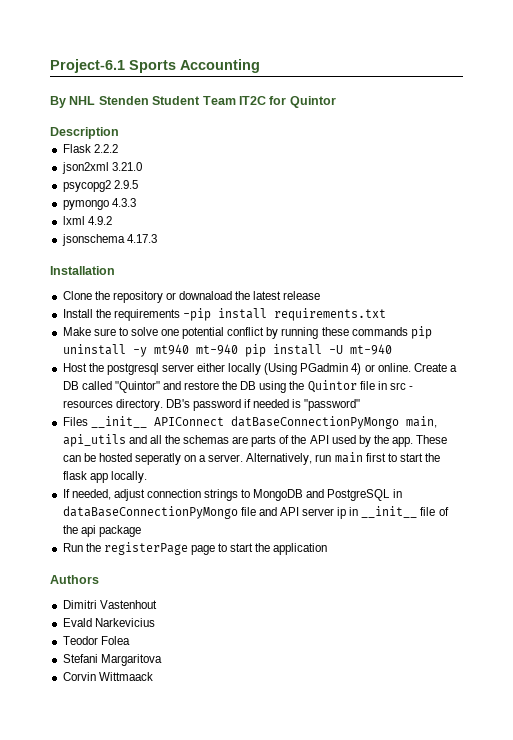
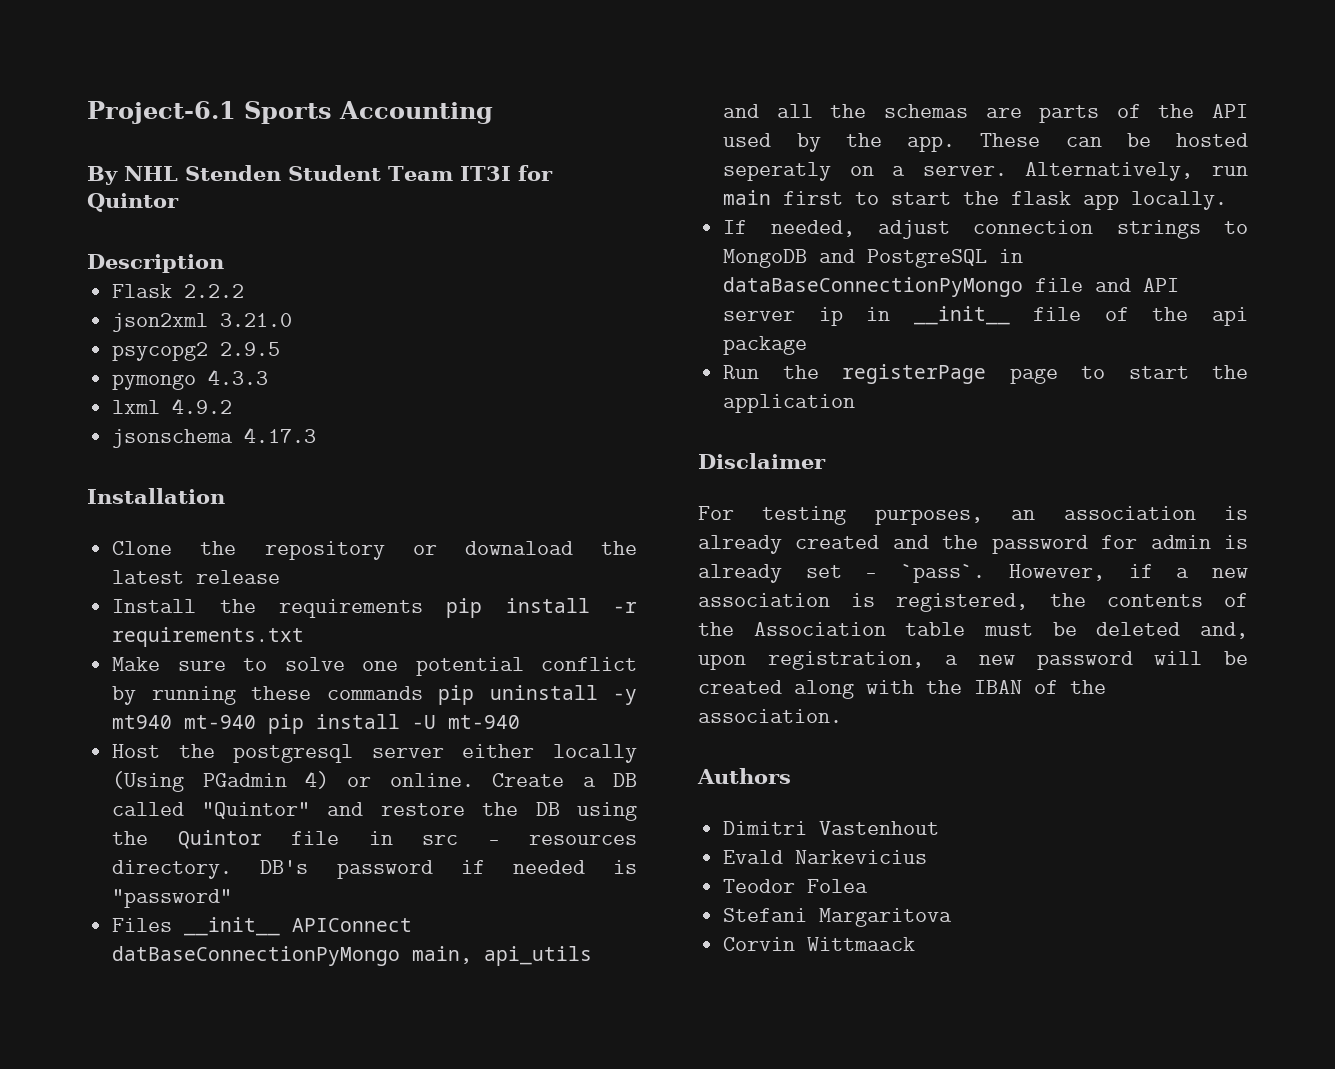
[238,96,266,105] IT2C -> [459,166,511,181] IT3I
[182,308,267,321] -pip install -> [446,598,638,618] pip install -r
(328, 549) none -> [698,453,826,469] [698,506,1248,525] [698,535,1248,554] [698,564,1248,583] [698,593,1248,612] [698,622,1248,639] [698,651,1248,670] [698,680,1106,699] [698,709,842,723] // Disclaimer // For testing purposes, an association is already created and the password for admin is already set - `pass`. However, if a new association is registered, the contents of the Association table must be deleted and, upon registration, a new password will be created along with the IBAN of the association.

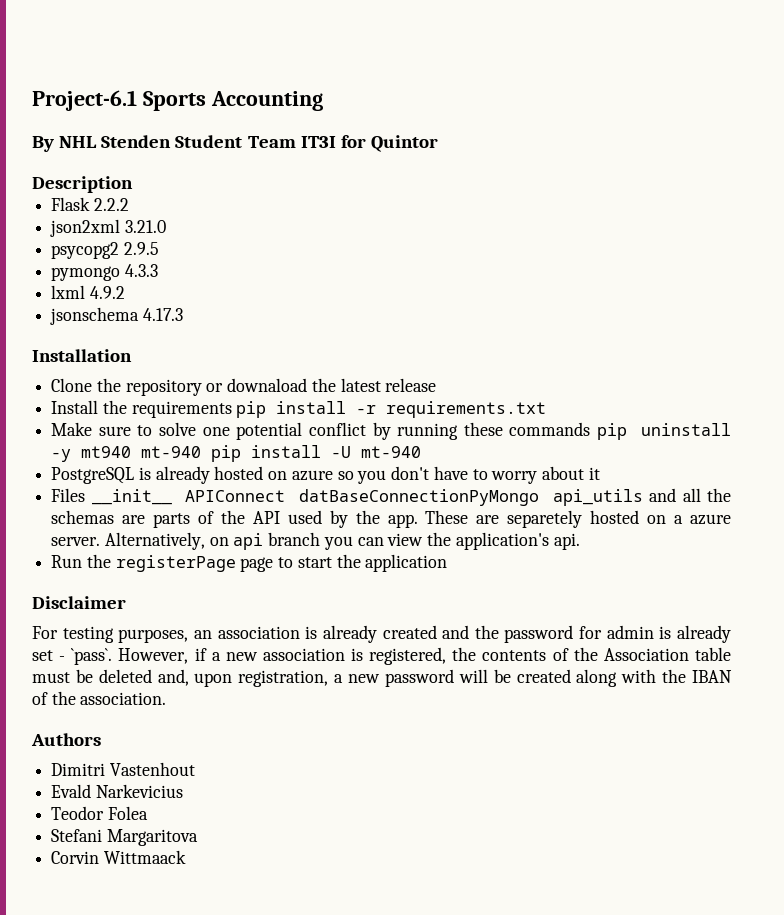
[112,744,637,763] [112,771,637,792] [112,802,637,821] [112,830,637,849] [112,860,637,879] [112,889,233,908] Host the postgresql server either locally (Using PGadmin 4) or online. Create a DB called "Quintor" and restore the DB using the Quintor file in src - resources directory. DB's password if needed is "password" -> [51,466,600,484] PostgreSQL is already hosted on azure so you don't have to worry about it
[412,946,473,964] main, -> (540, 497) none
[1065,133,1248,147] [723,162,832,181] can be hosted seperatly -> [476,510,640,528] are separetely hosted
(906, 171) none -> [690,514,731,525] azure
[1212,166,1248,176] [723,190,1228,210] [723,220,1248,239] [723,249,1024,268] [723,277,1180,297] [723,306,1248,326] [723,336,808,355] run main first to start the flask app locally. // If needed, adjust connection strings to MongoDB and PostgreSQL in dataBaseConnectionPyMongo file and API server ip in __init__ file of the api package -> [209,532,580,550] on api branch you can view the application's api.

